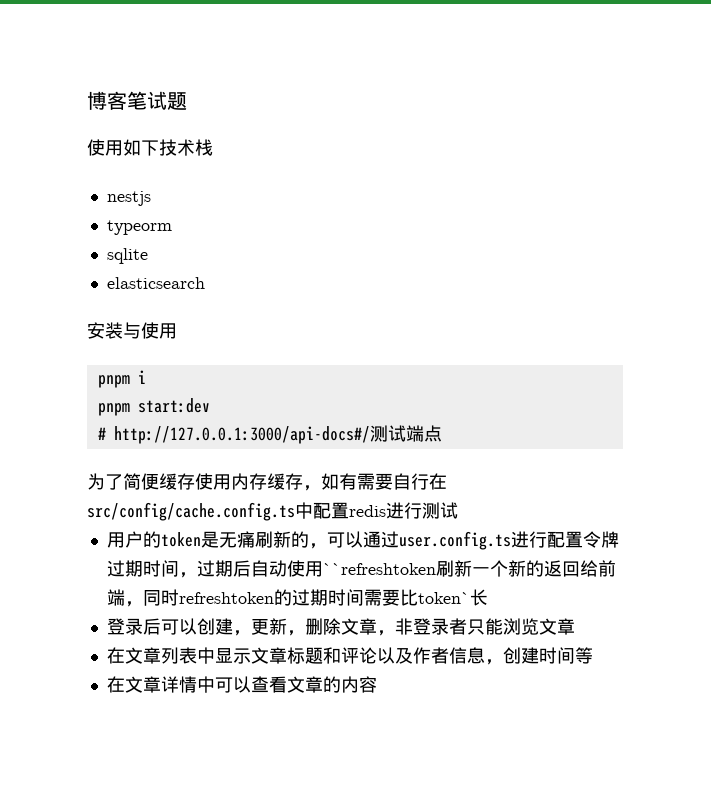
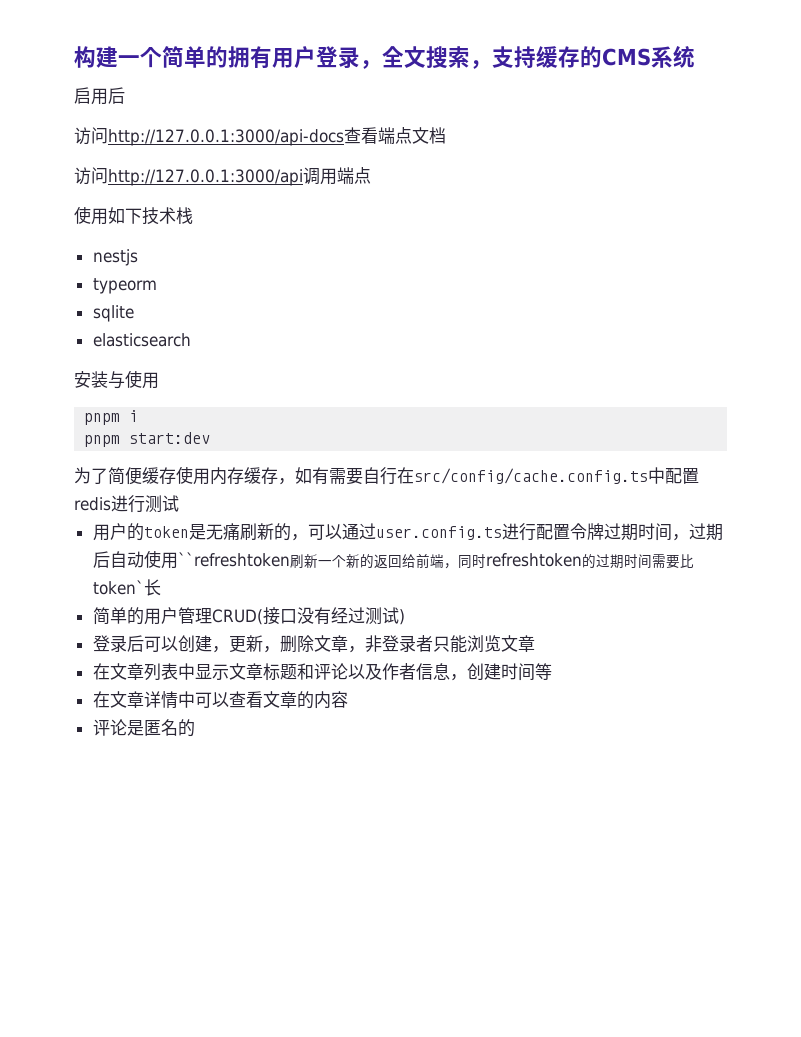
[87,91,187,110] 博客笔试题 -> [74,45,695,69] [74,87,125,105] [74,127,446,146] [74,167,371,186] 构建一个简单的拥有用户登录，全文搜索，支持缓存的CMS系统 // 启用后 // 访问http://127.0.0.1:3000/api-docs查看端点文档 // 访问http://127.0.0.1:3000/api调用端点
[97,425,442,444] // # http://127.0.0.1:3000/api-docs#/测试端点 -> (211, 438) none
(488, 597) none -> [92,607,405,625] // 简单的用户管理CRUD(接口没有经过测试)
(377, 684) none -> [92,719,195,737] // 评论是匿名的

